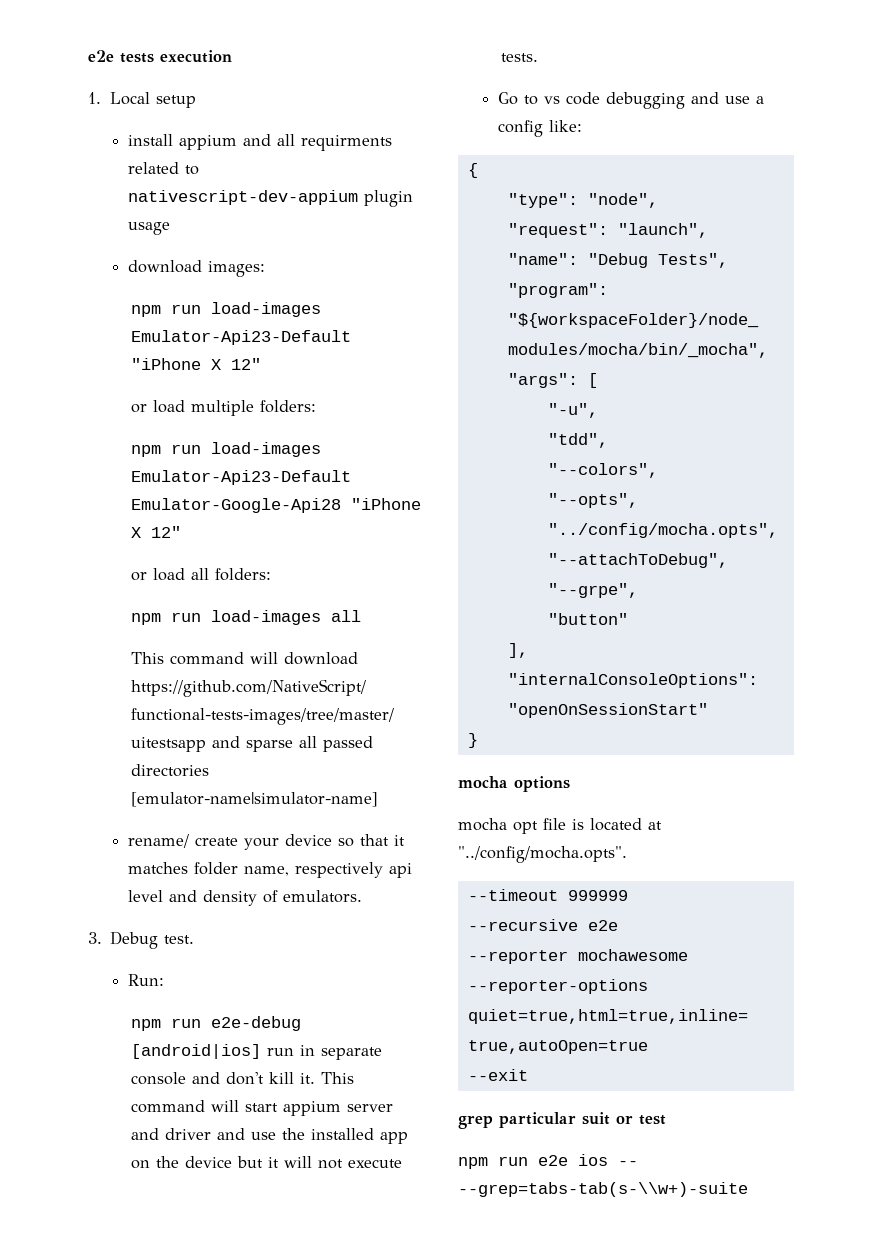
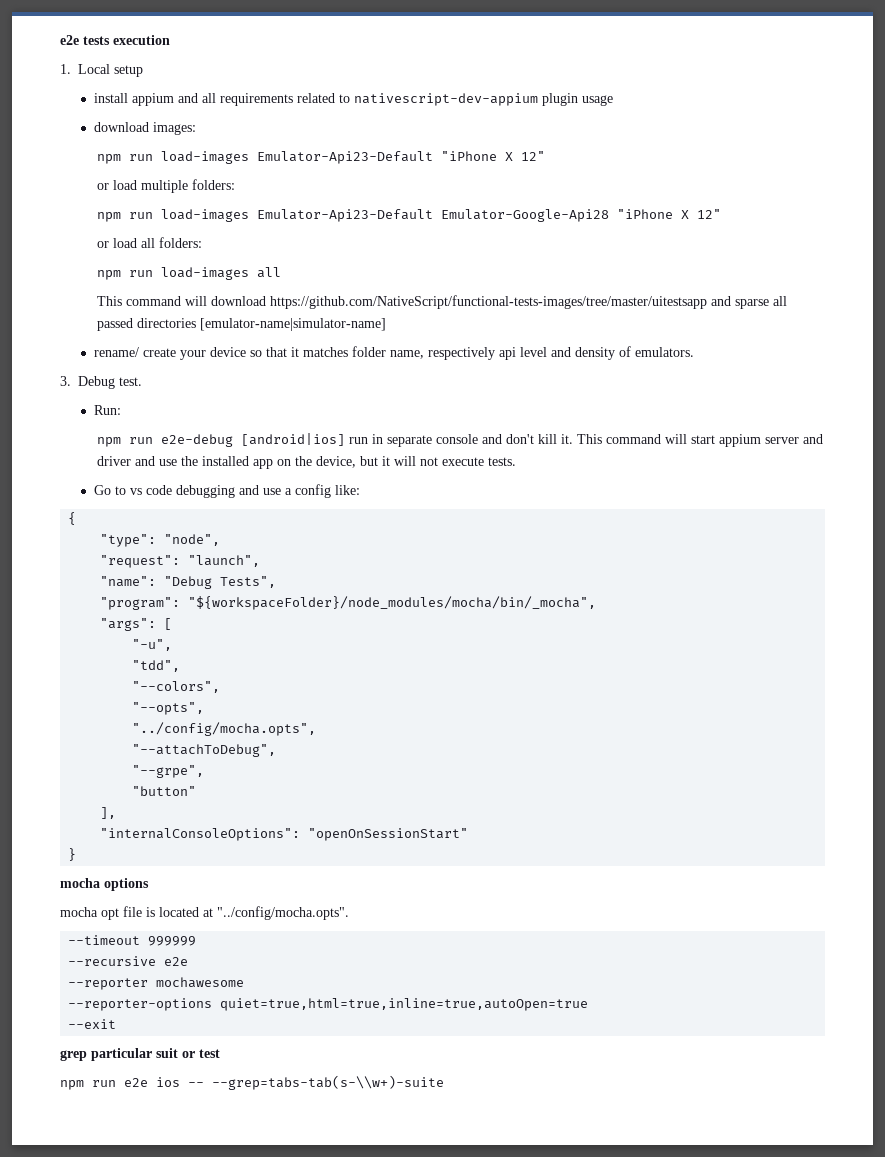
[300,135,392,151] requirments -> [219,93,293,106] requirements
[185,1156,233,1168] device -> [315,456,356,468] device,

